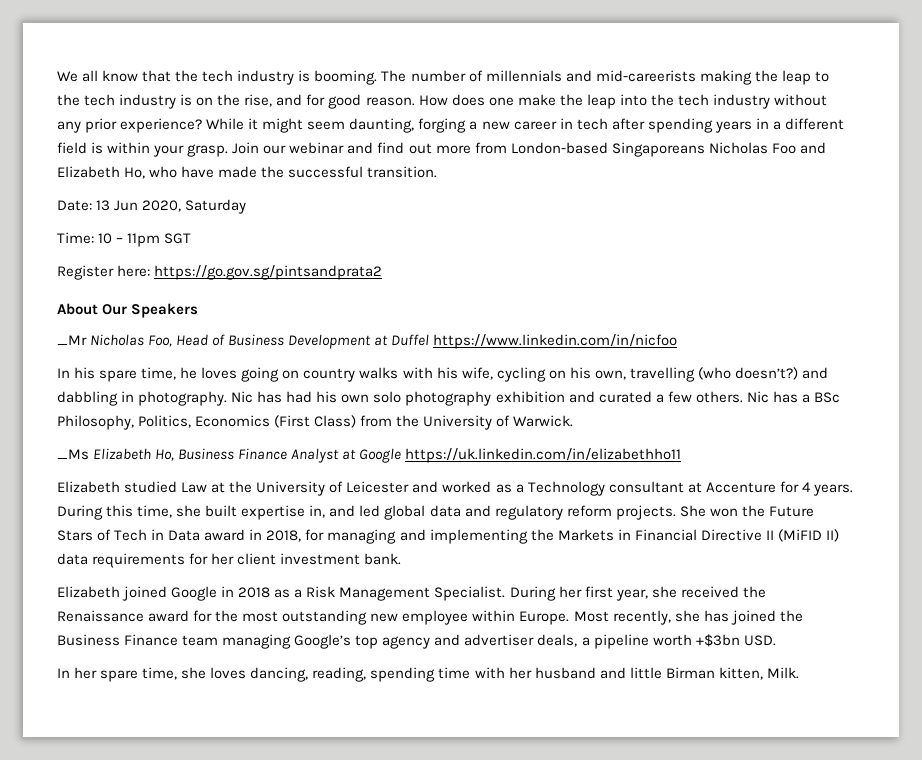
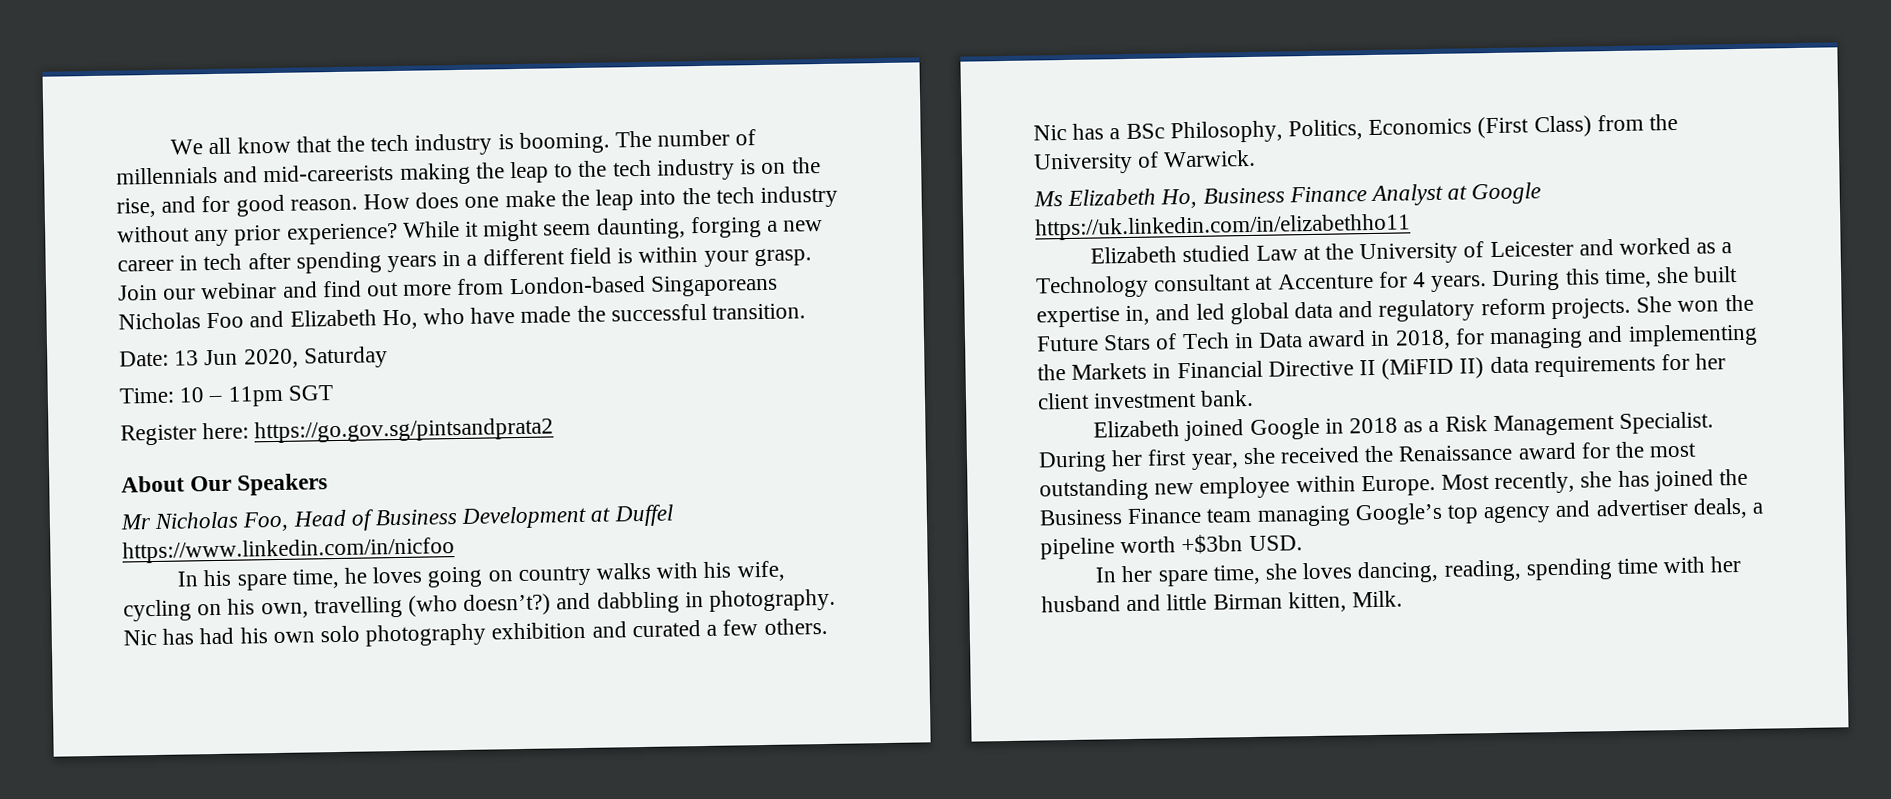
[57,335,87,345] _Mr -> [120,514,152,530] Mr
[57,449,89,460] _Ms -> [1033,191,1063,207] Ms

